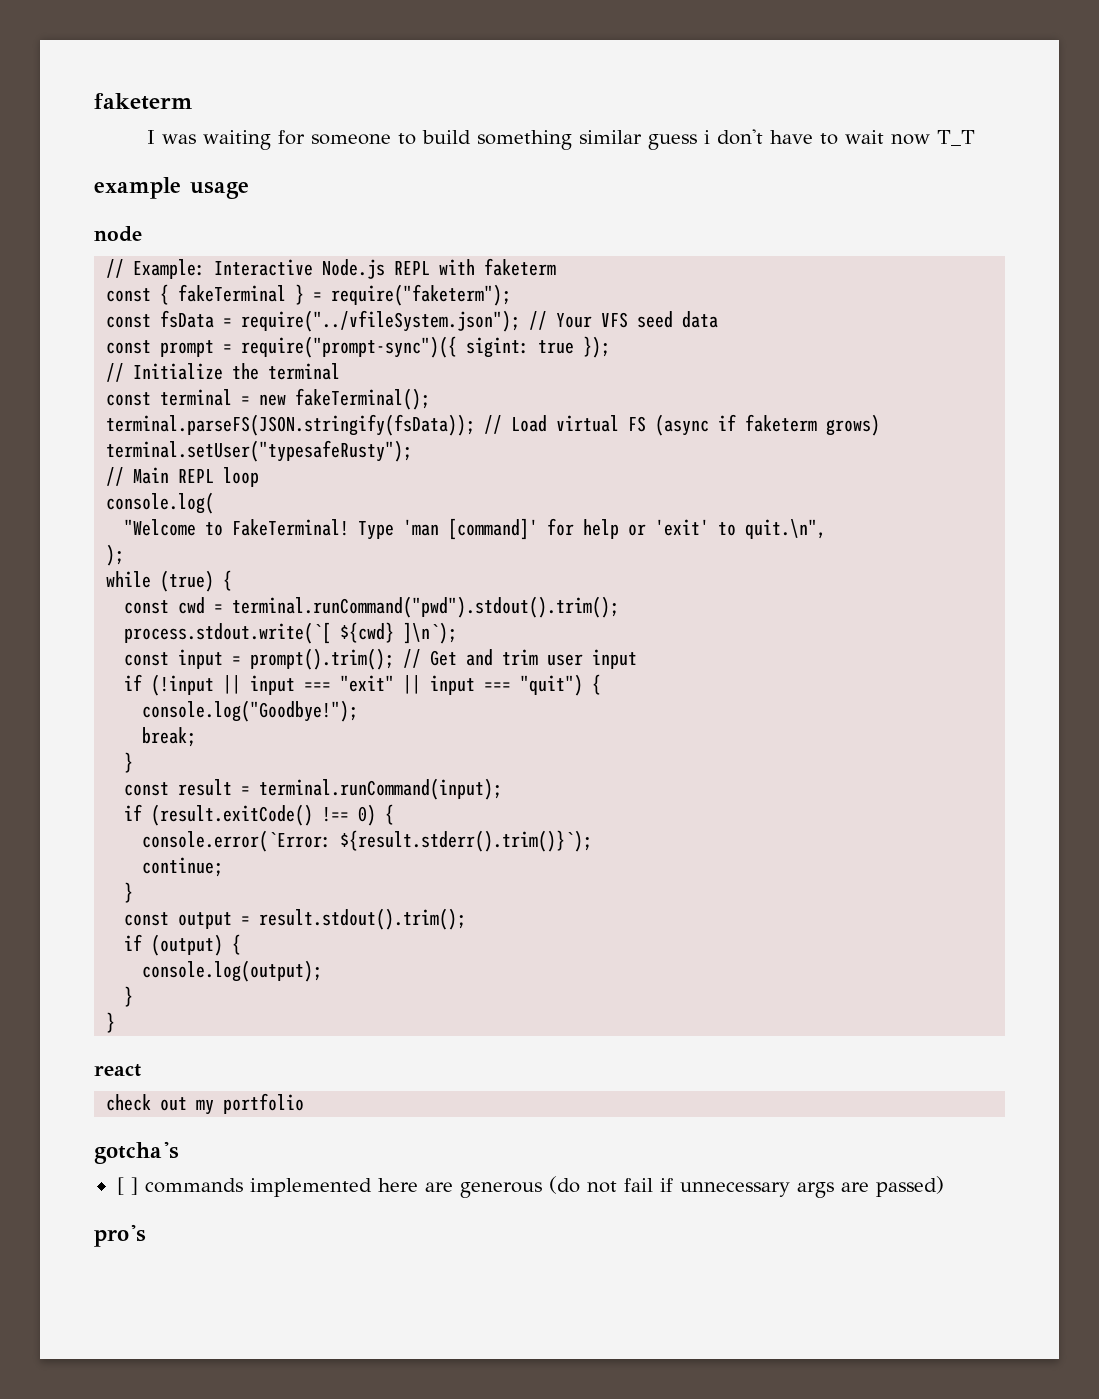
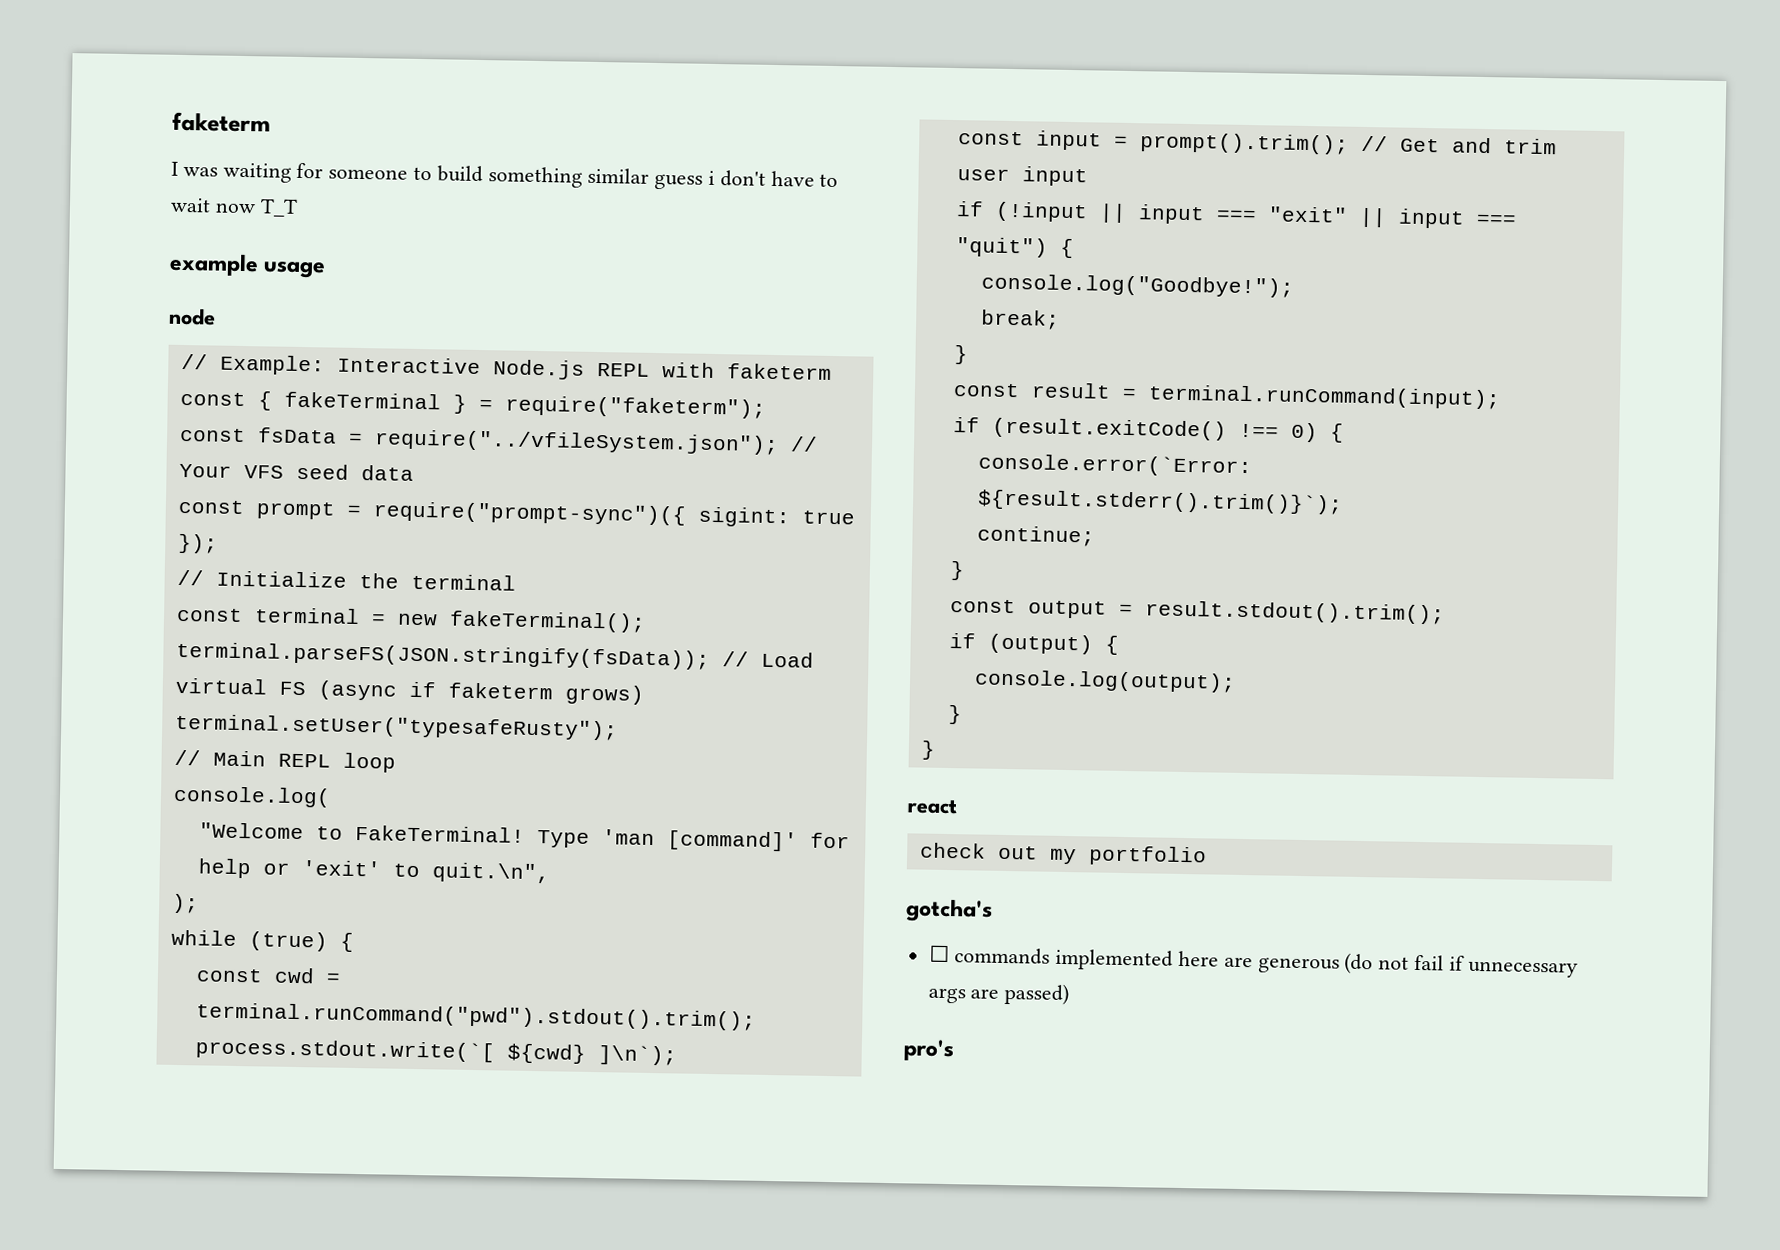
[116,1177,138,1195] [ ] -> [928,944,950,963] ☐

